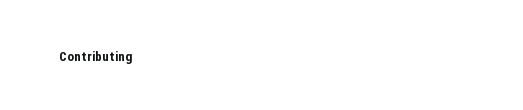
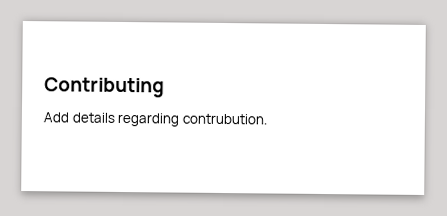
(132, 57) none -> [43,112,267,127] // Add details regarding contrubution.

